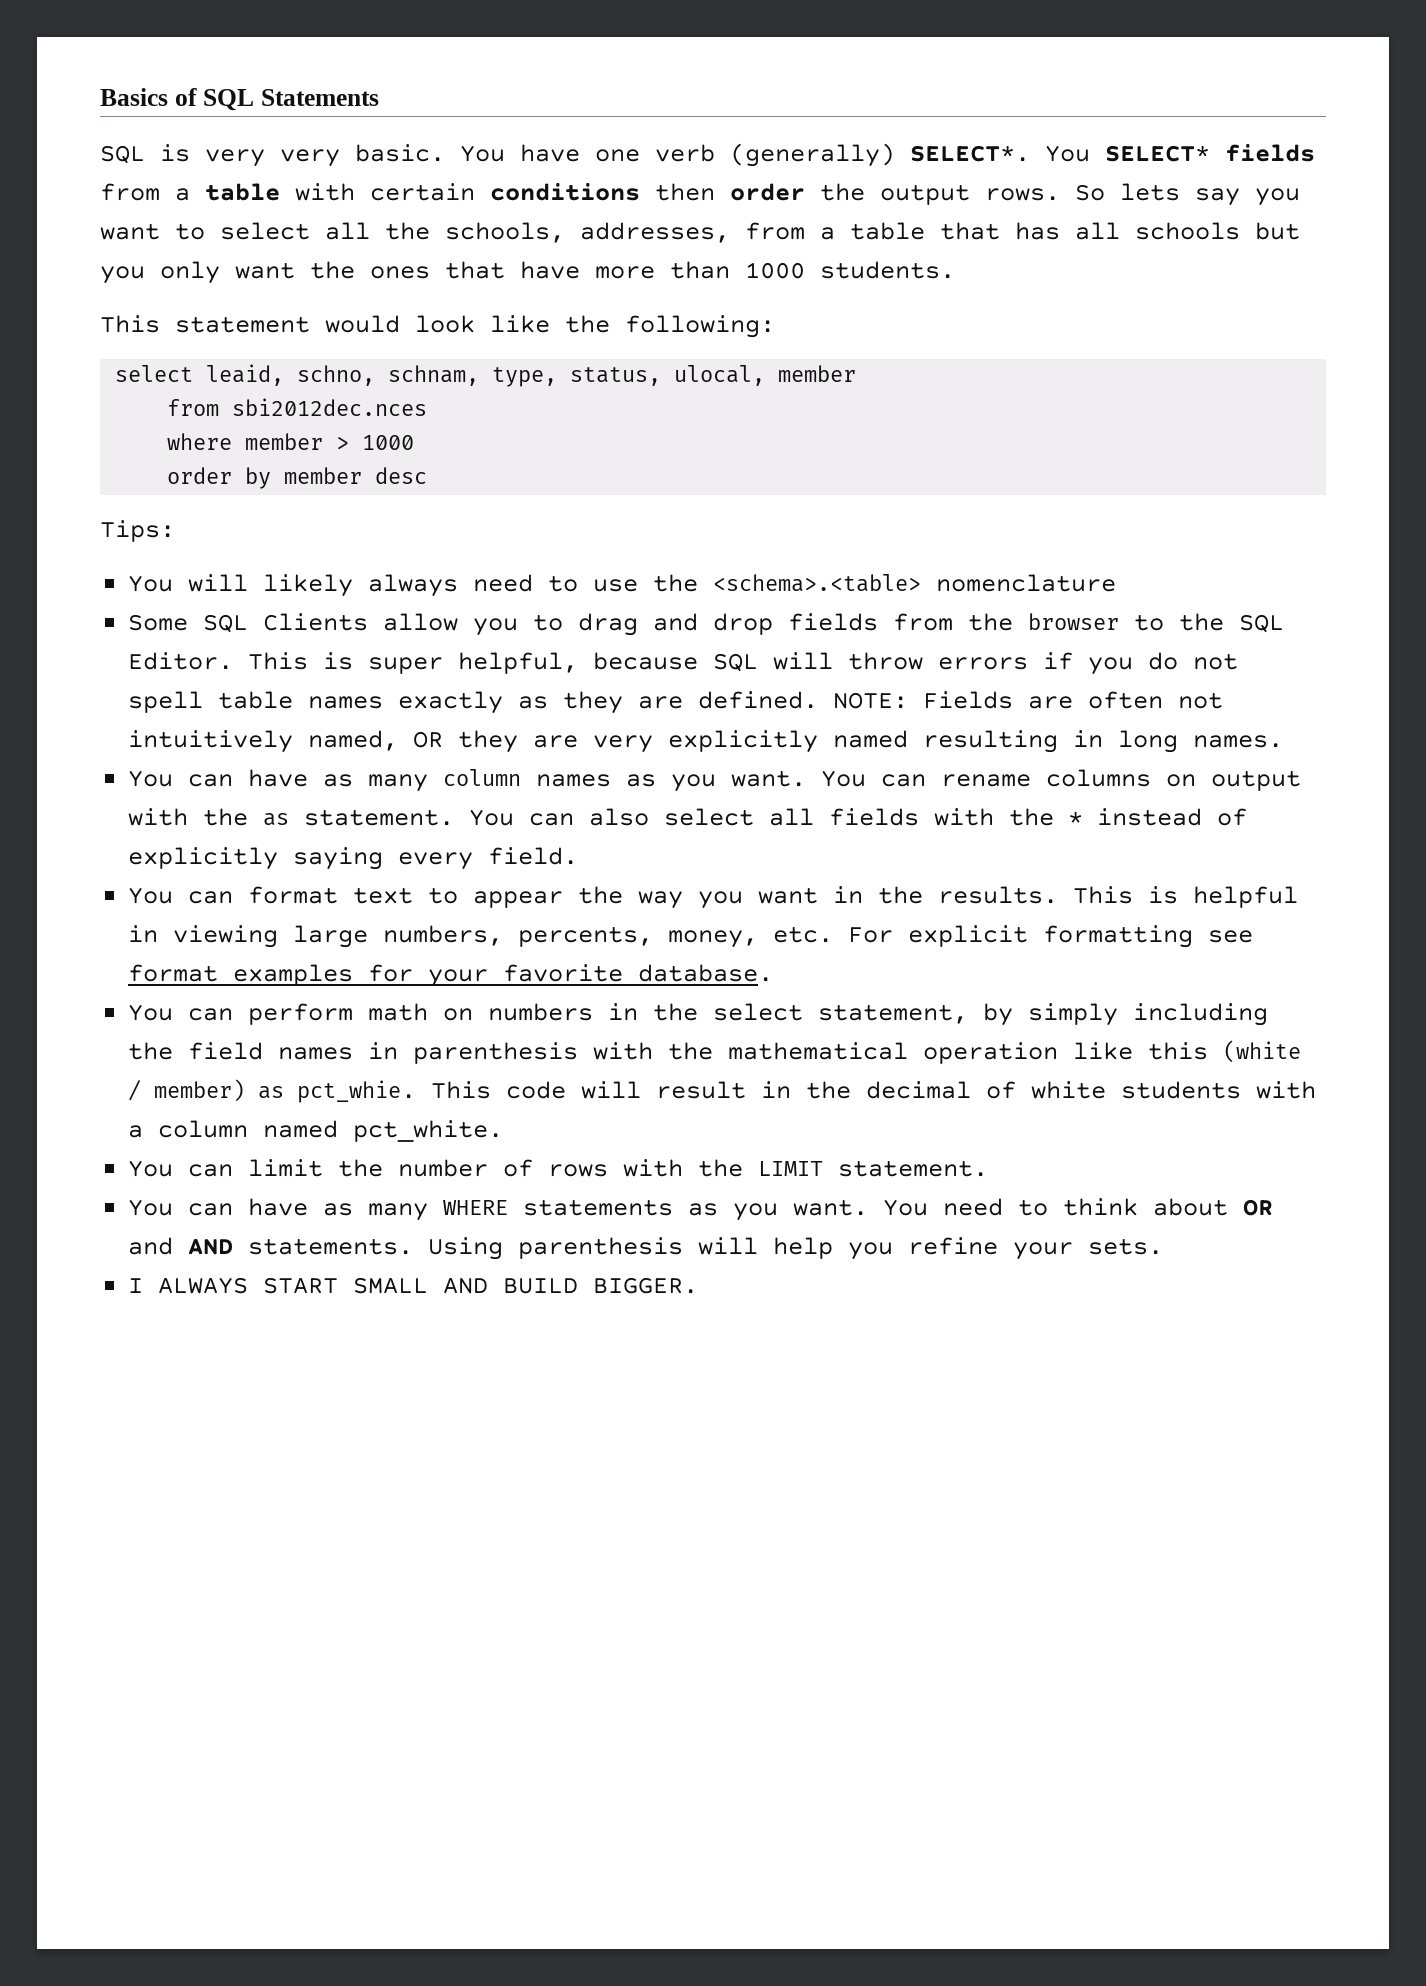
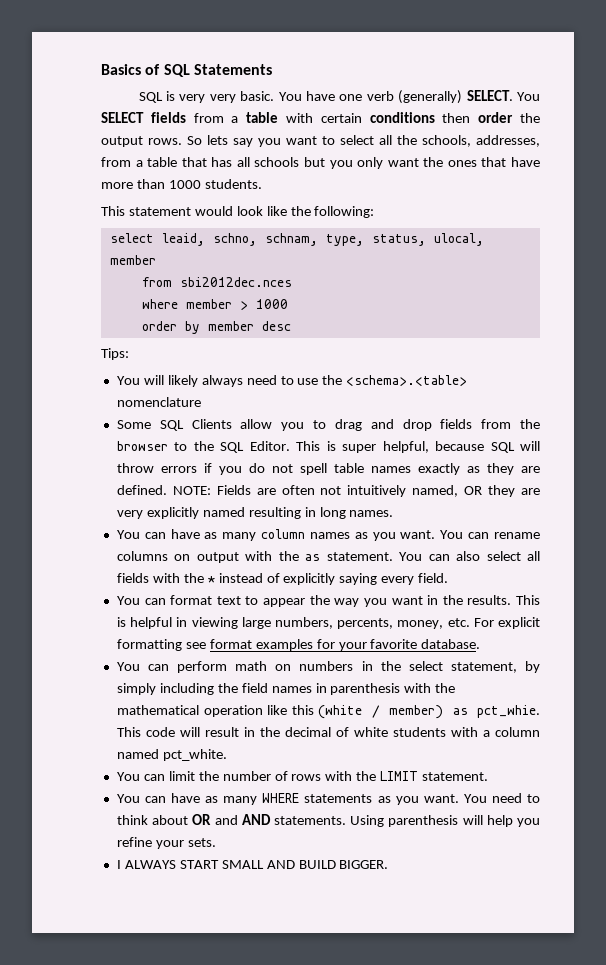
[910,145,1210,162] SELECT*. You SELECT* -> [466,90,540,101] [101,112,144,123] SELECT. You SELECT

